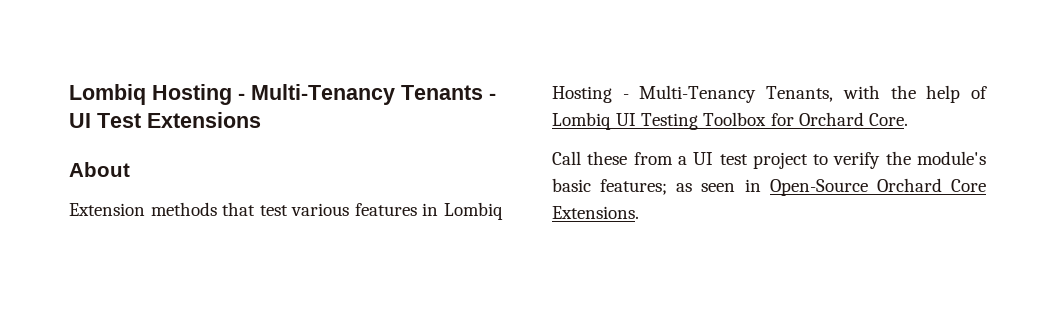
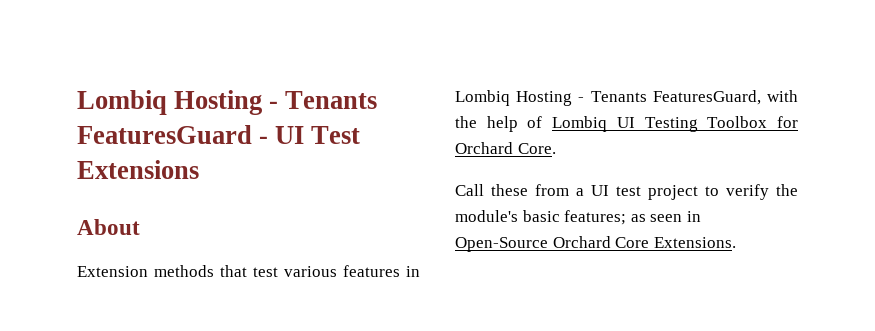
[69,84,483,105] Lombiq Hosting - Multi-Tenancy Tenants -> [77,90,378,115] [77,125,252,144] Lombiq Hosting - Tenants FeaturesGuard
[639,85,834,103] Multi-Tenancy Tenants, -> [590,90,761,105] Tenants FeaturesGuard,

